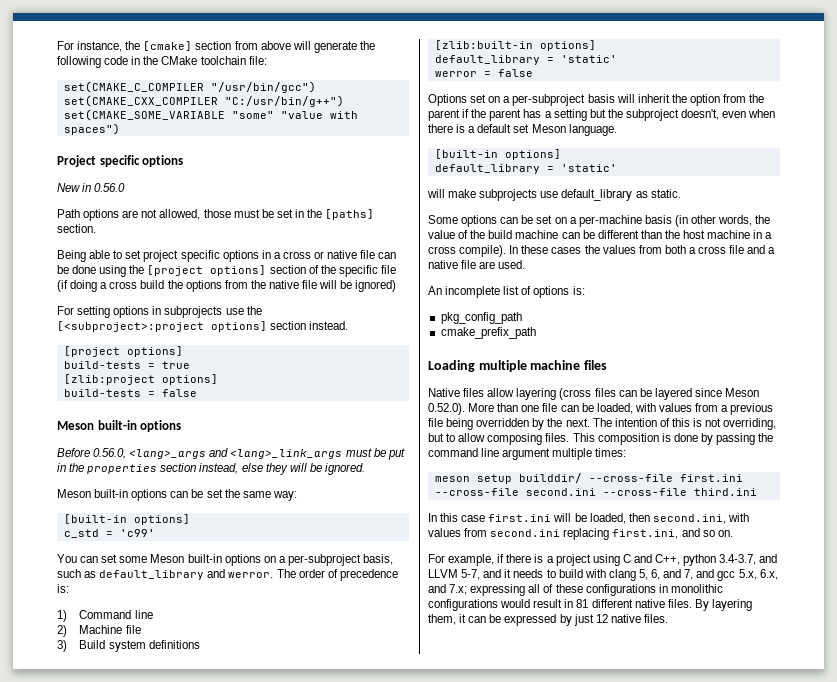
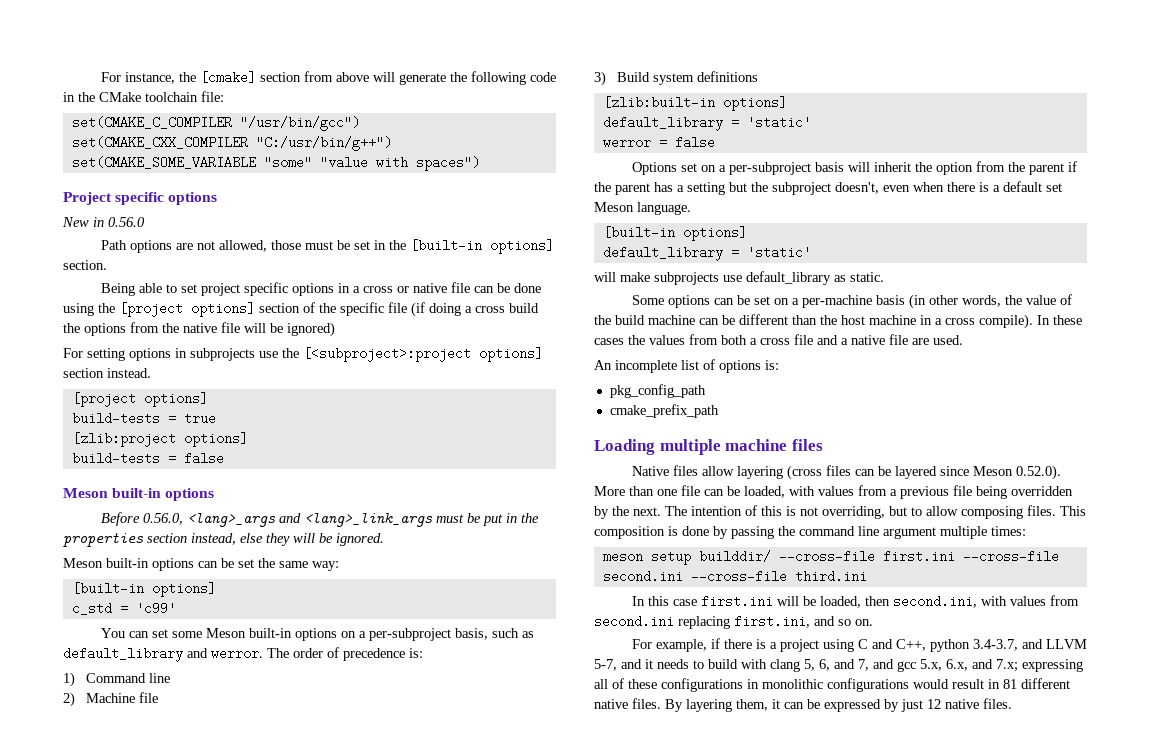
[325,209,375,220] [paths] -> [409,239,554,254] [built-in options]

